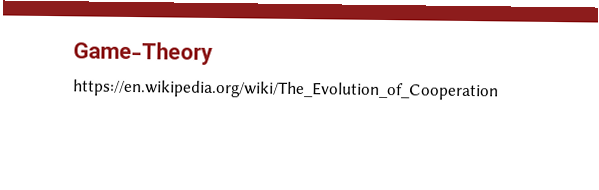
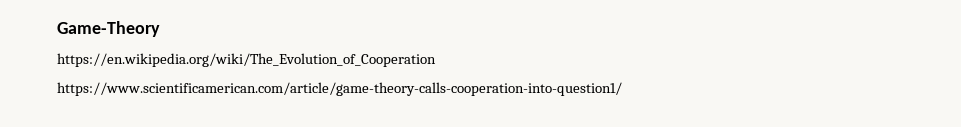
(499, 90) none -> [57,82,622,96] // https://www.scientificamerican.com/article/game-theory-calls-cooperation-into-question1/

